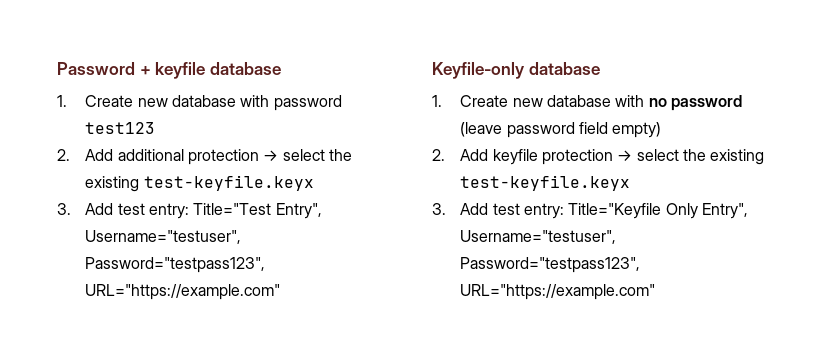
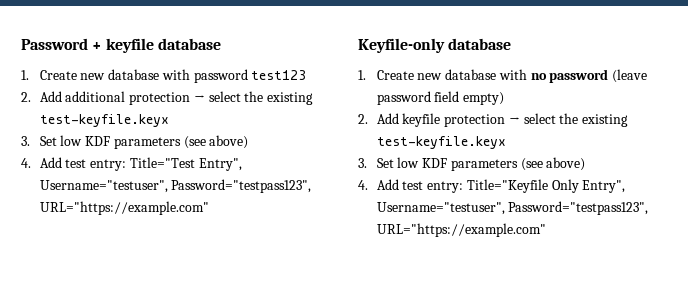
(71, 209) none -> [39,135,249,149] [21,158,31,168] Set low KDF parameters (see above) // 4.
(446, 209) none -> [376,157,586,171] [358,180,368,190] Set low KDF parameters (see above) // 4.

